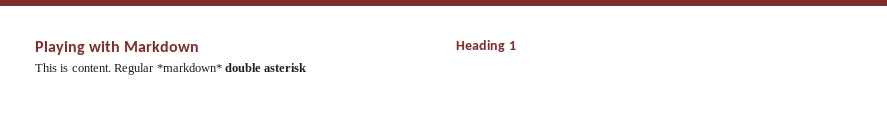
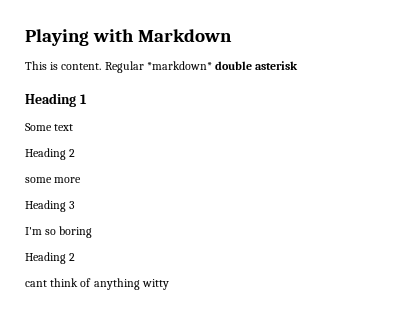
(516, 45) none -> [25,123,74,131] [25,148,76,160] [25,177,82,183] [25,200,76,212] [25,226,93,238] [25,252,76,264] [25,278,169,290] // Some text // Heading 2 // some more // Heading 3 // I'm so boring // Heading 2 // cant think of anything witty

